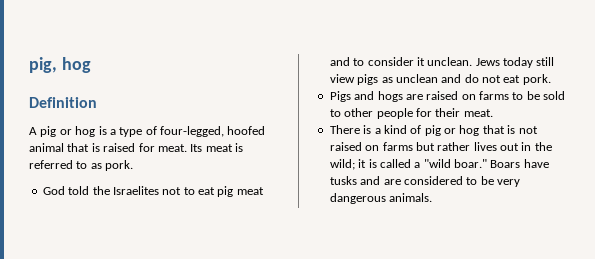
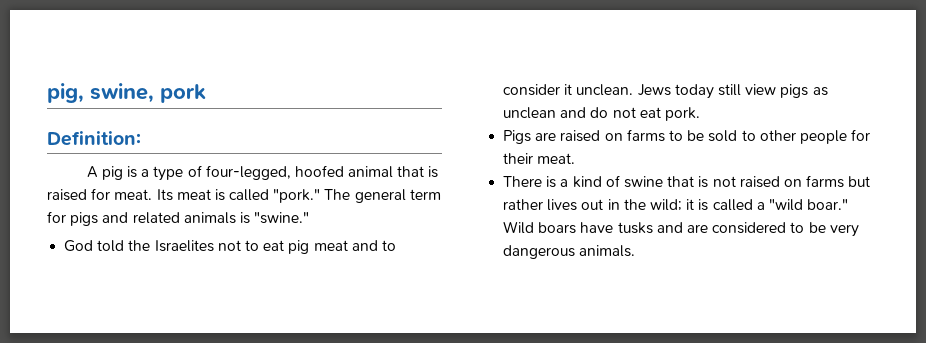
[61,57,91,73] [29,97,97,108] hog // Definition -> [90,83,206,103] [47,131,141,146] swine, pork // Definition:
[59,126,96,137] or hog -> (123, 173) none
[29,160,134,171] referred to as pork. -> [229,189,441,203] [47,211,310,226] called "pork." The general term for pigs and related animals is "swine."
[354,91,403,102] and hogs -> (532, 137) none
[424,125,480,136] pig or hog -> [623,176,663,188] swine
[490,160,521,168] Boars -> [503,221,577,234] Wild boars

